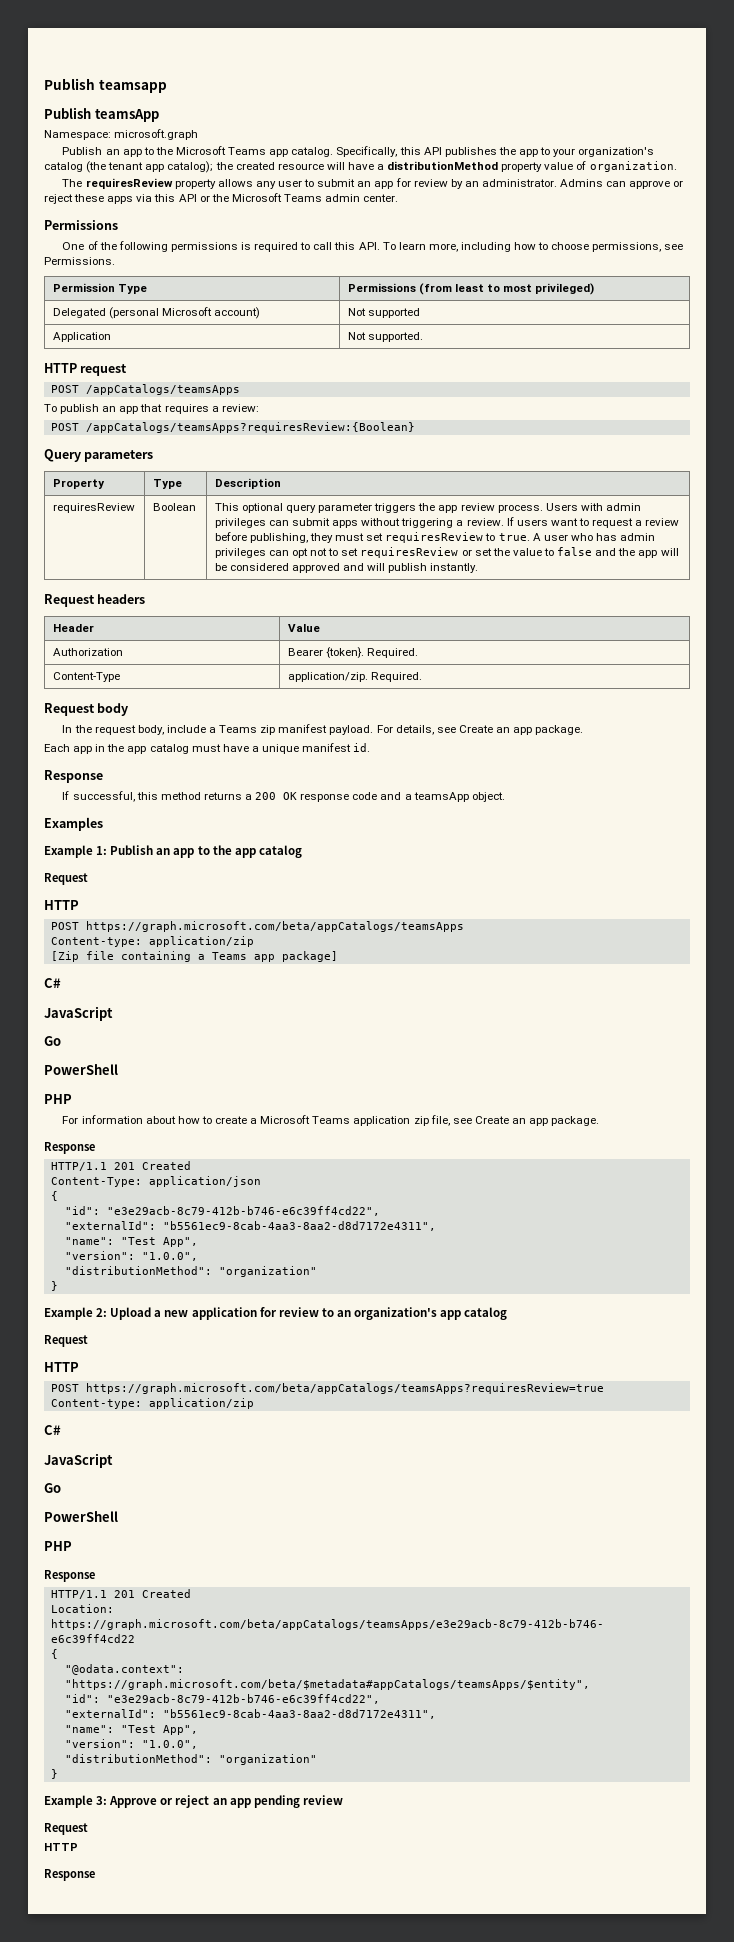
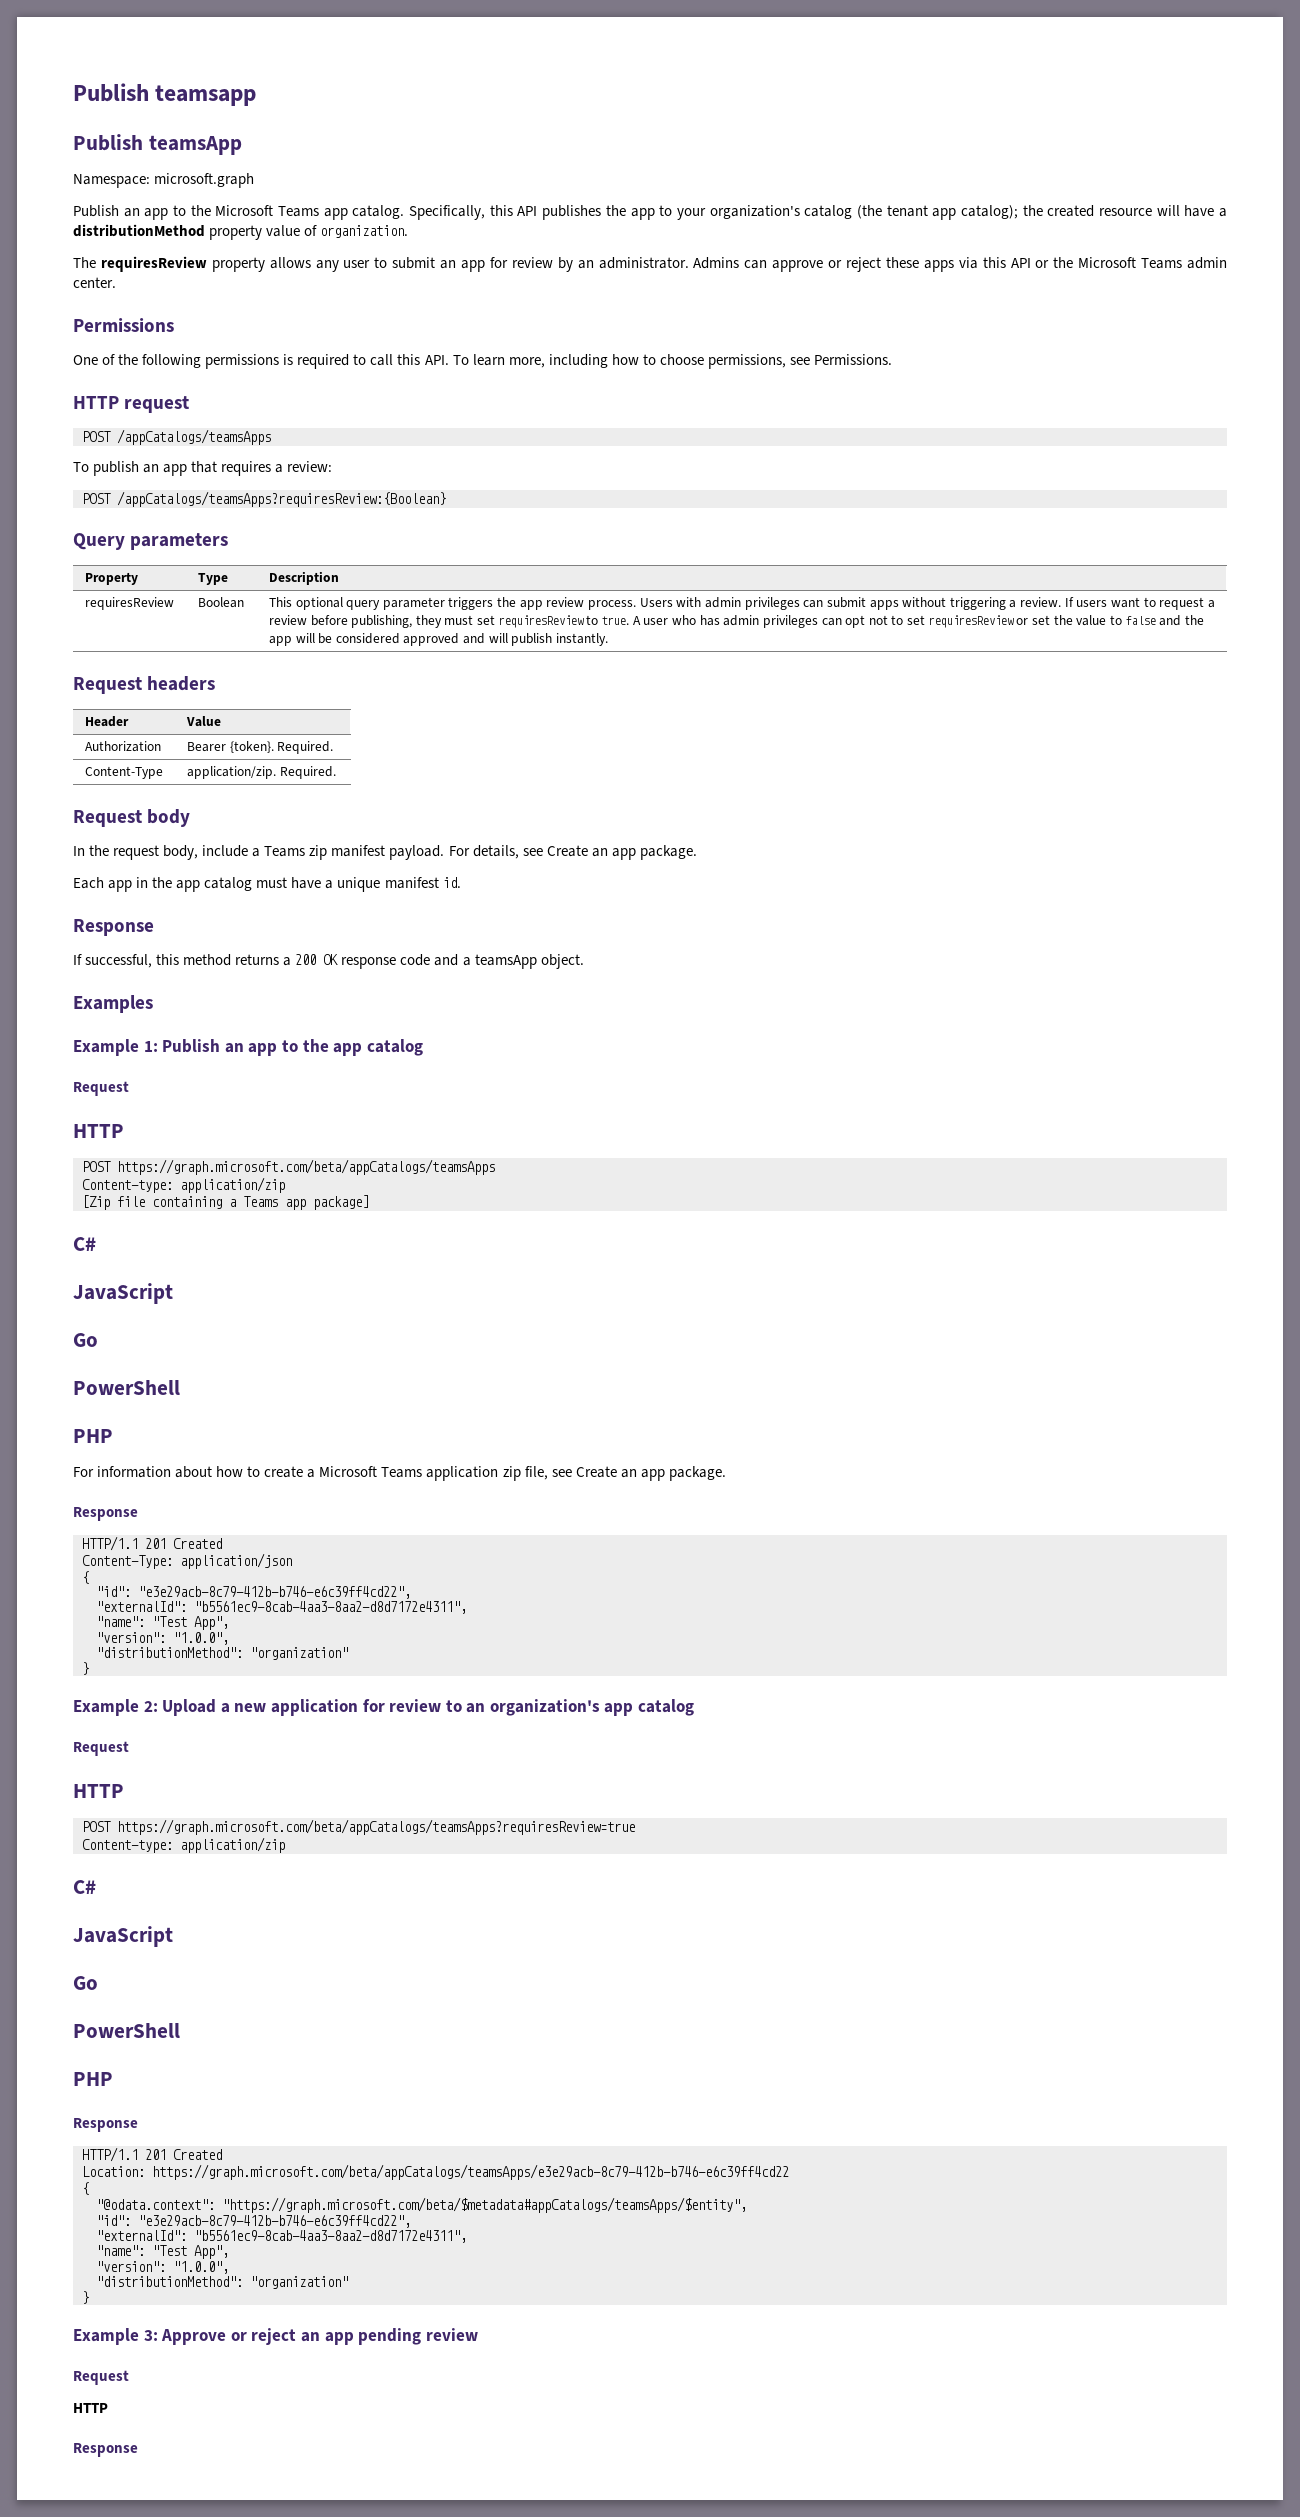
[52,283,147,294] [347,283,595,295] [52,307,261,319] [347,308,420,318] [52,332,111,342] [347,332,423,342] // Permission Type | Permissions (from least to most privileged) // Delegated (personal Microsoft account) | Not supported // Application | Not supported. -> (892, 359) none

